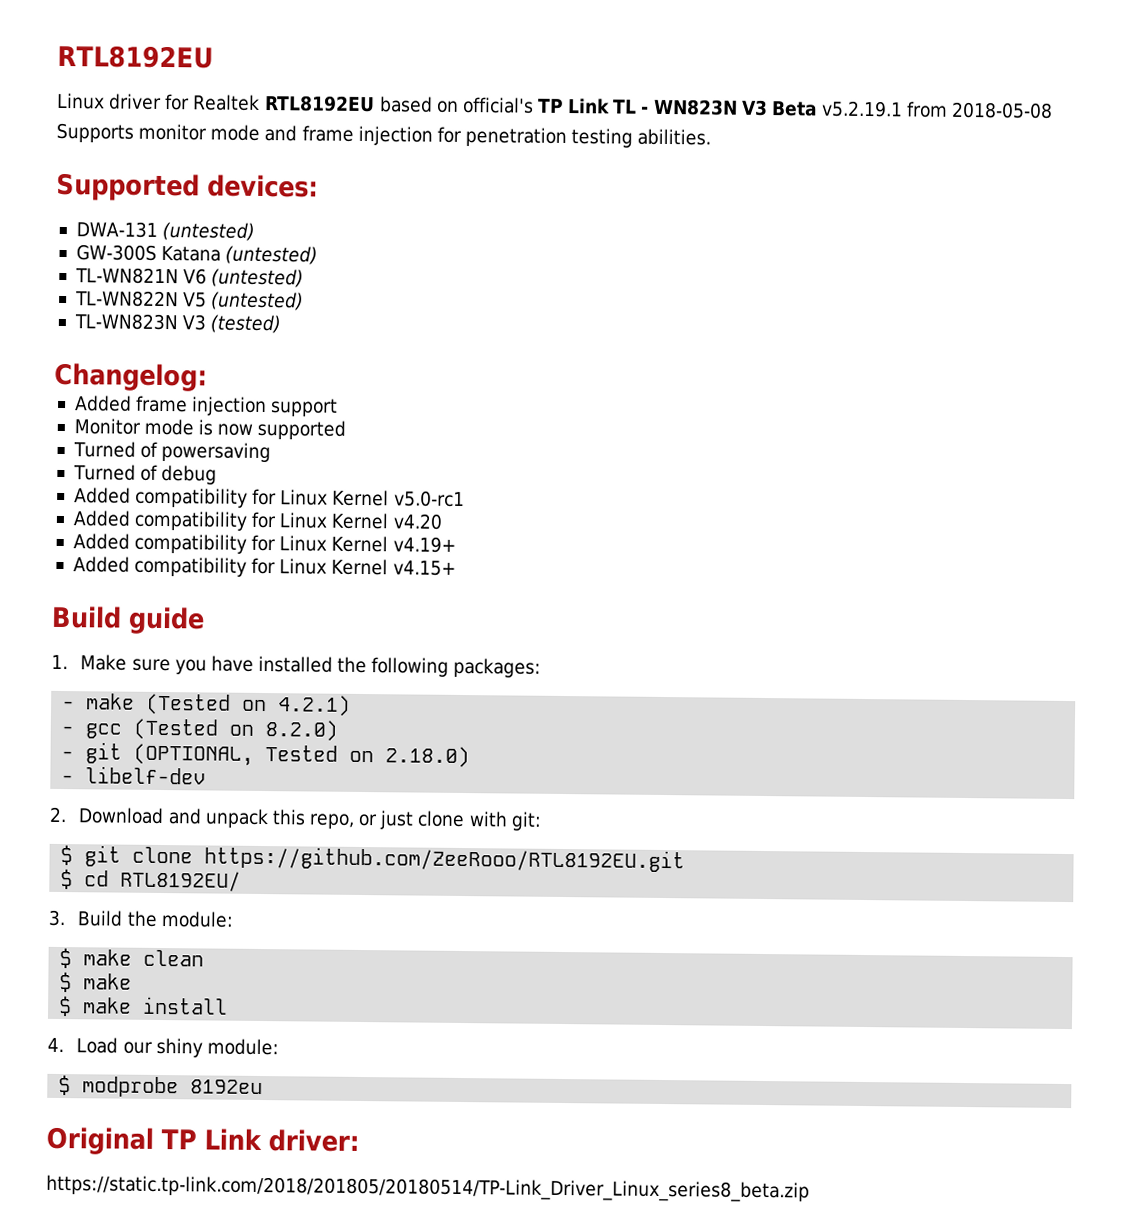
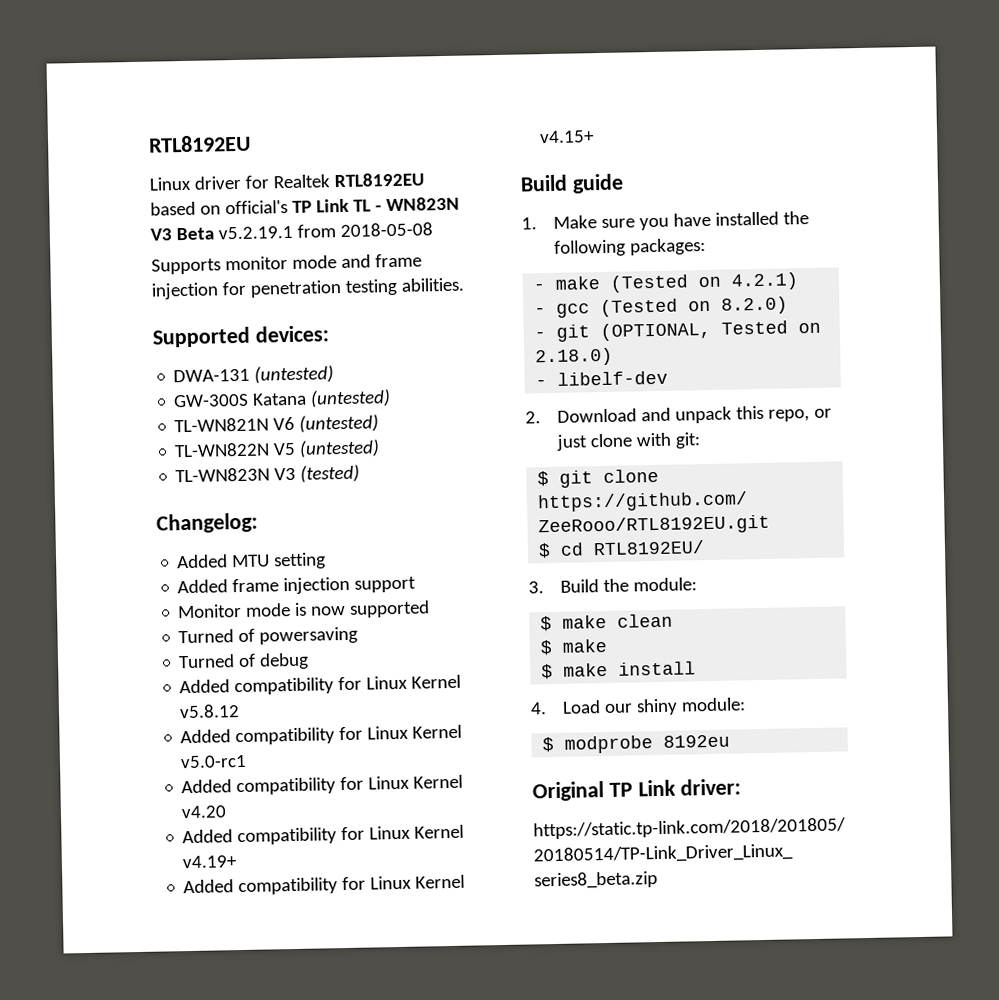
(208, 377) none -> [177,552,327,570] // Added MTU setting
(218, 474) none -> [179,674,462,696] [179,704,241,719] // Added compatibility for Linux Kernel v5.8.12

